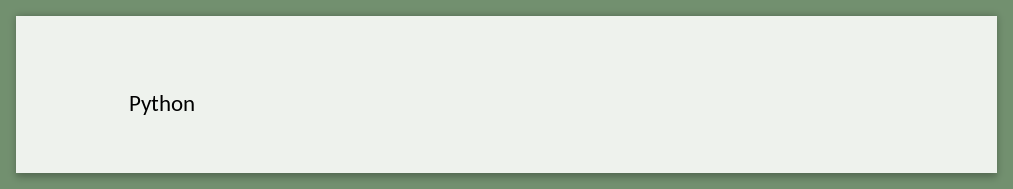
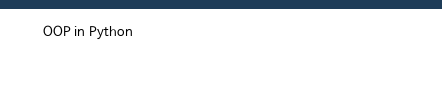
(129, 105) none -> [43,25,86,36] OOP in

